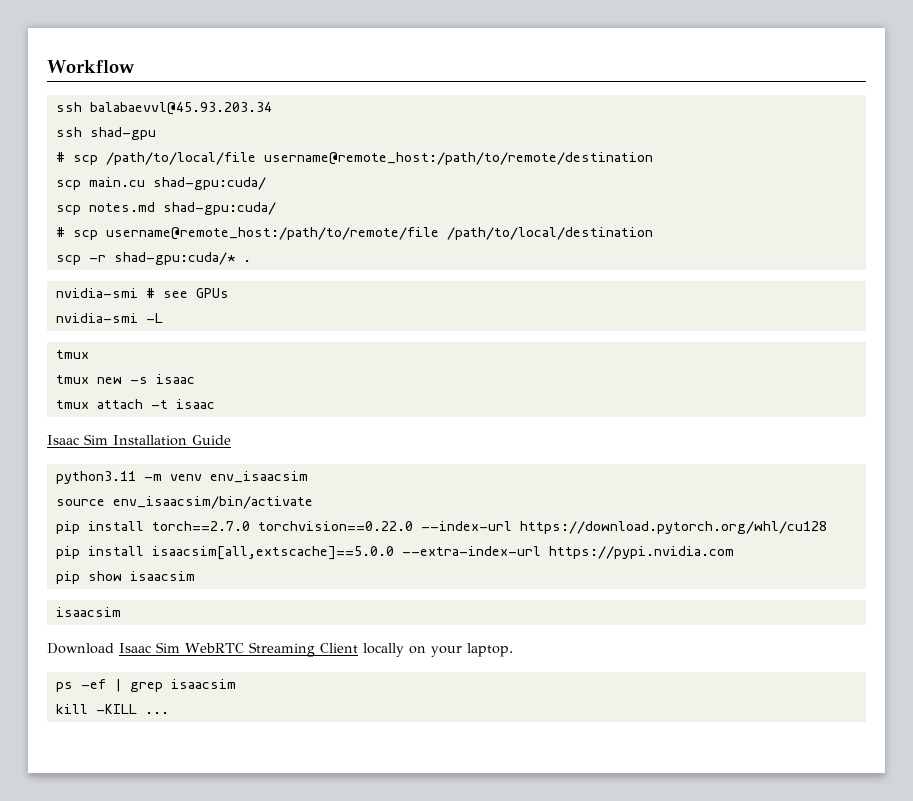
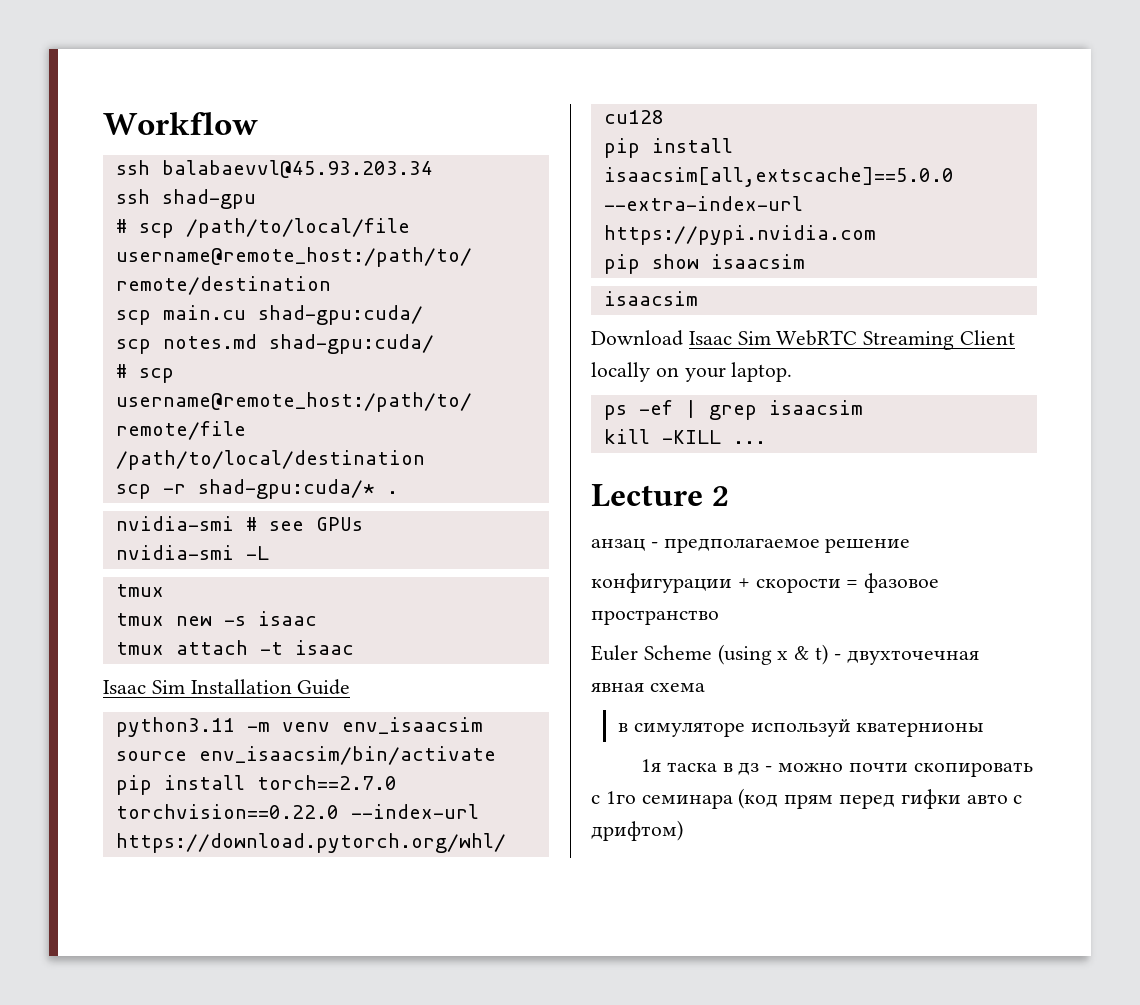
(169, 713) none -> [591,484,730,507] [591,538,911,553] [591,573,940,593] [591,610,719,625] [591,644,979,665] [591,683,705,692] [617,719,985,737] [641,759,1033,777] [591,788,1023,809] [591,820,683,841] // Lecture 2 // анзац - предполагаемое решение // конфигурации + скорости = фазовое пространство // Euler Scheme (using x & t) - двухточечная явная схема // в симуляторе используй кватернионы // 1я таска в дз - можно почти скопировать с 1го семинара (код прям перед гифки авто с дрифтом)

